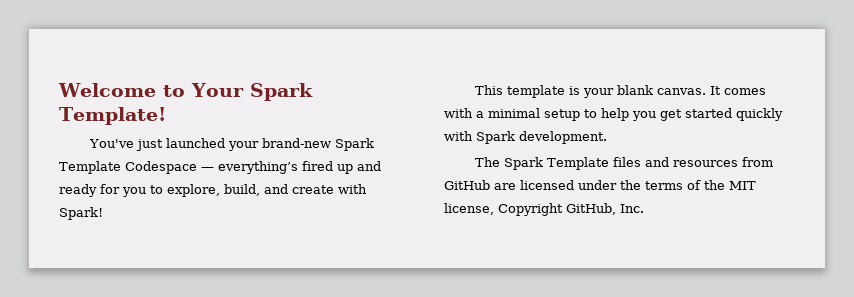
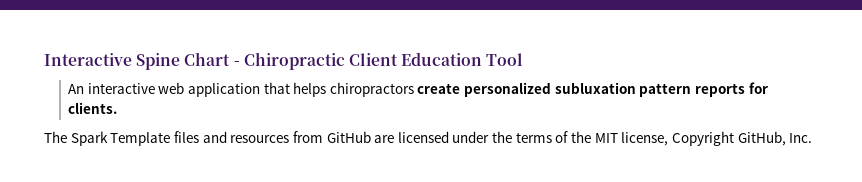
[58,83,313,101] [59,107,166,125] [89,138,375,151] [59,161,381,174] [59,184,367,197] [59,207,103,220] [475,85,767,98] [444,108,783,121] [444,131,607,144] Welcome to Your Spark Template! // You've just launched your brand-new Spark Template Codespace — everything’s fired up and ready for you to explore, build, and create with Spark! // This template is your blank canvas. It comes with a minimal setup to help you get started quickly with Spark development. -> [44,52,524,70] [67,82,768,97] [67,102,117,114] Interactive Spine Chart - Chiropractic Client Education Tool // An interactive web application that helps chiropractors create personalized subluxation pattern reports for clients.

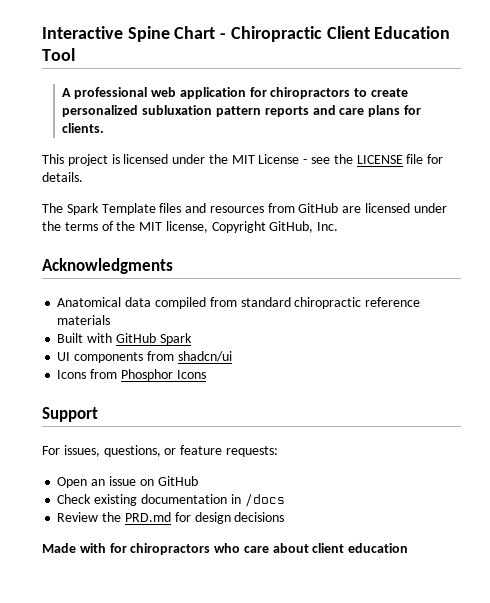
[67,82,414,97] An interactive web application that helps chiropractors -> [62,87,368,99] A professional web application for chiropractors to
(746, 90) none -> [312,105,401,117] and care plans
(117, 108) none -> [42,154,444,166] [42,172,83,182] // This project is licensed under the MIT License - see the LICENSE file for details.
(813, 138) none -> [42,258,173,274] [57,297,421,309] [57,315,111,325] [57,333,192,345] [57,351,232,363] [57,369,206,381] [42,407,98,422] [42,445,278,457] [57,476,198,488] [57,493,285,507] [57,512,285,524] [42,543,409,555] // Acknowledgments // Anatomical data compiled from standard chiropractic reference materials // Built with GitHub Spark // UI components from shadcn/ui // Icons from Phosphor Icons // Support // For issues, questions, or feature requests: // Open an issue on GitHub // Check existing documentation in /docs // Review the PRD.md for design decisions // Made with for chiropractors who care about client education

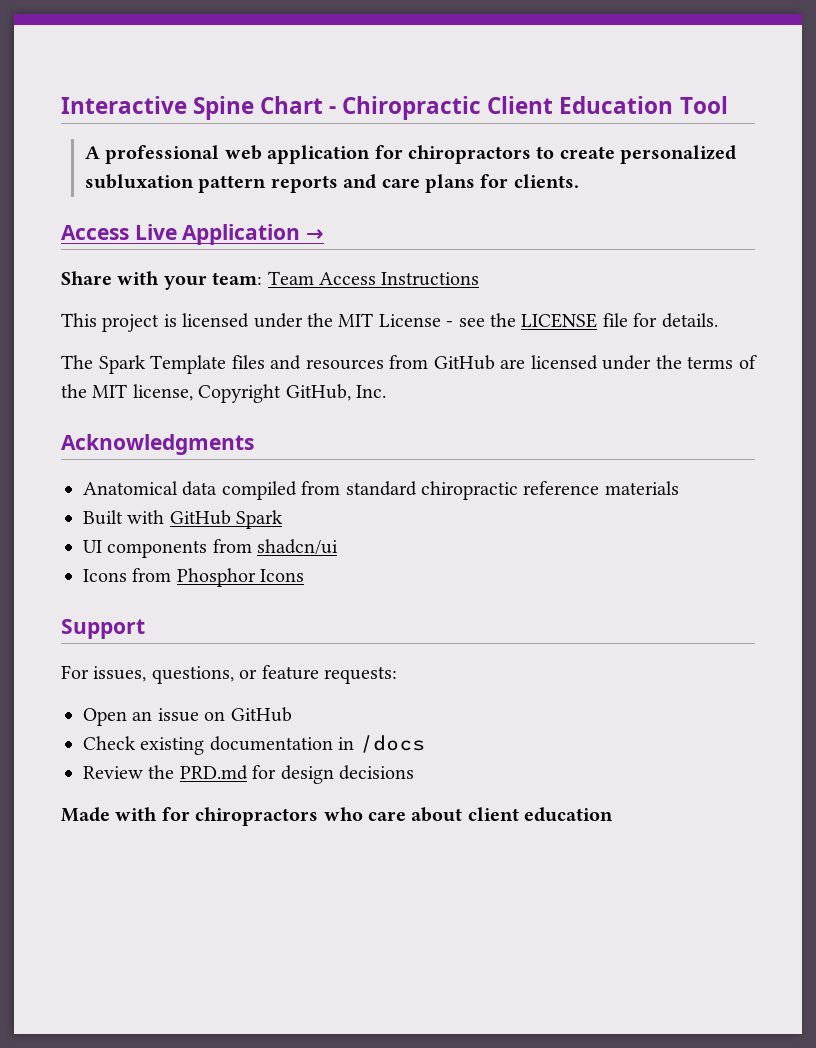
(105, 128) none -> [61,224,325,245] [61,271,480,290] // Access Live Application → // Share with your team: Team Access Instructions

